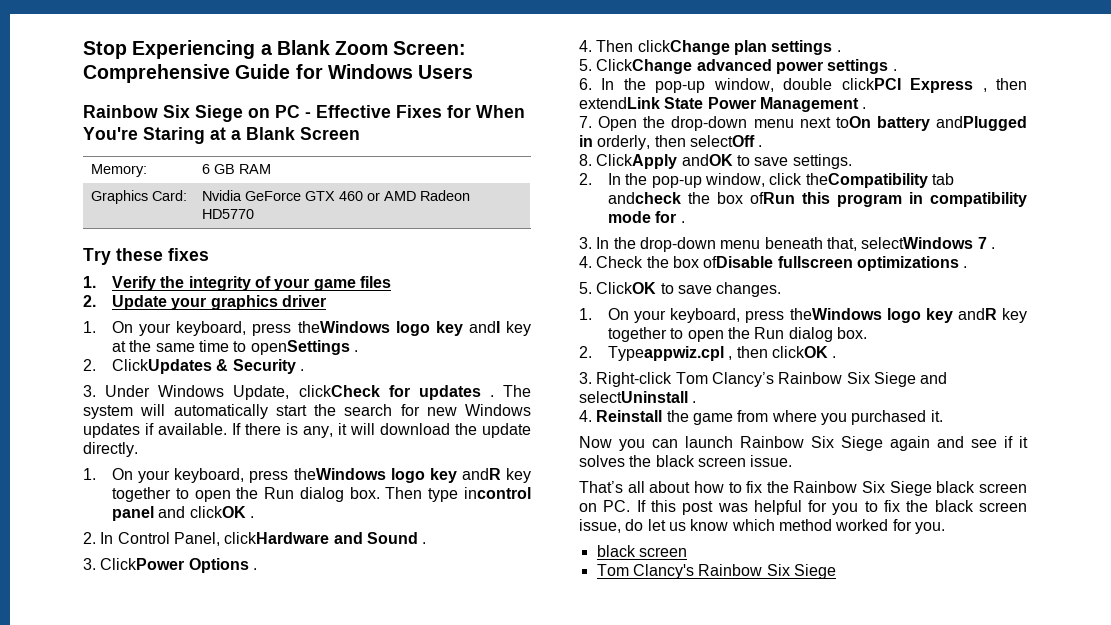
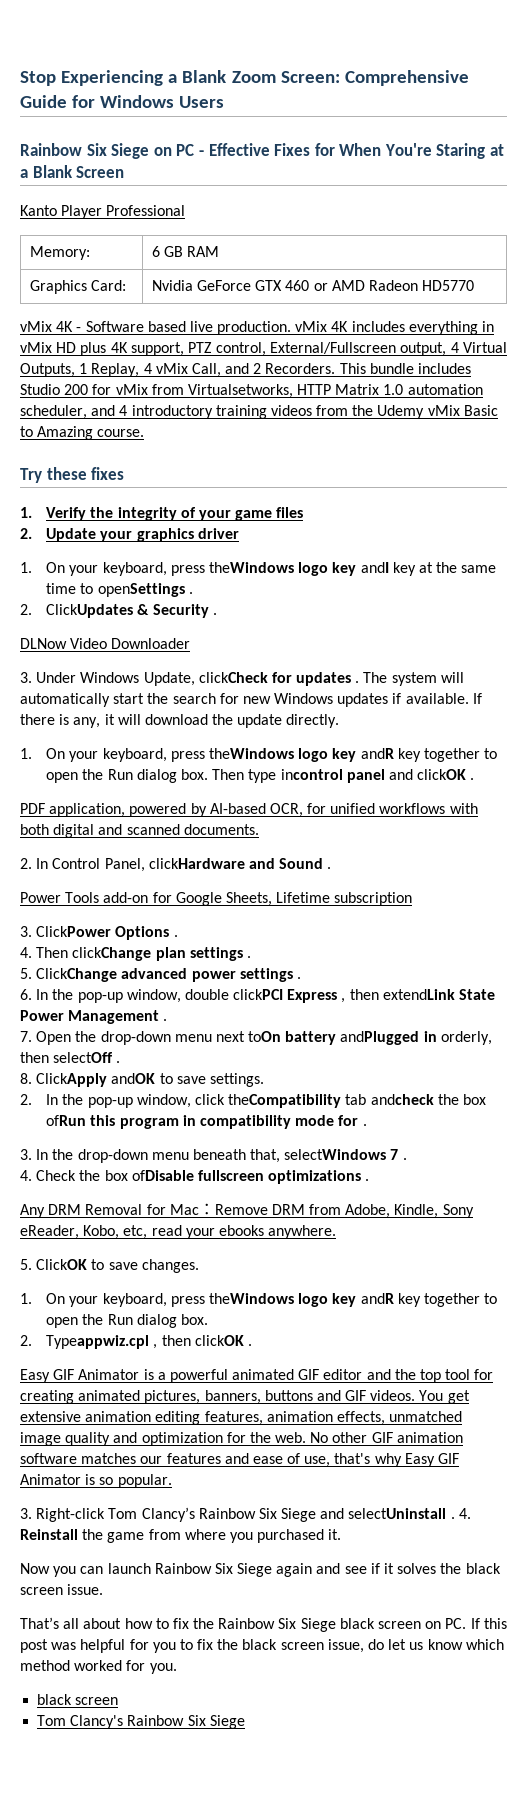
(360, 133) none -> [20,205,186,219] // Kanto Player Professional
(254, 214) none -> [20,321,495,335] [20,342,507,356] [20,363,472,377] [20,384,483,398] [20,405,498,419] [20,426,145,440] // vMix 4K - Software based live production. vMix 4K includes everything in vMix HD plus 4K support, PTZ control, External/Fullscreen output, 4 Virtual Outputs, 1 Replay, 4 vMix Call, and 2 Recorders. This bundle includes Studio 200 for vMix from Virtualsetworks, HTTP Matrix 1.0 automation scheduler, and 4 introductory training videos from the Udemy vMix Basic to Amazing course.
(304, 370) none -> [20,638,191,649] // DLNow Video Downloader
(254, 517) none -> [20,803,478,817] [20,824,259,838] // PDF application, powered by AI-based OCR, for unified workflows with both digital and scanned documents.
(427, 543) none -> [20,892,413,906] // Power Tools add-on for Google Sheets, Lifetime subscription
(968, 267) none -> [20,1203,474,1218] [20,1225,337,1239] // Any DRM Removal for Mac：Remove DRM from Adobe, Kindle, Sony eReader, Kobo, etc, read your ebooks anywhere.
(837, 357) none -> [20,1369,494,1383] [20,1390,470,1404] [20,1411,463,1425] [20,1432,463,1446] [20,1453,460,1467] [20,1474,172,1488] // Easy GIF Animator is a powerful animated GIF editor and the top tool for creating animated pictures, banners, buttons and GIF videos. You get extensive animation editing features, animation effects, unmatched image quality and optimization for the web. No other GIF animation software matches our features and ease of use, that's why Easy GIF Animator is so popular.
(697, 402) // -> (455, 1518) none

